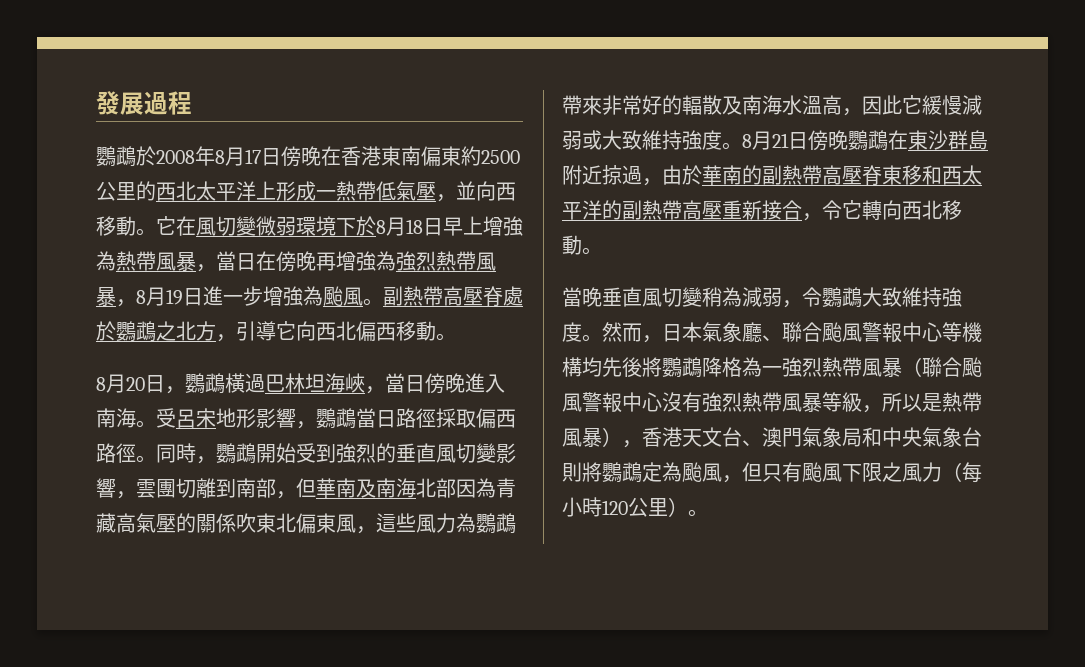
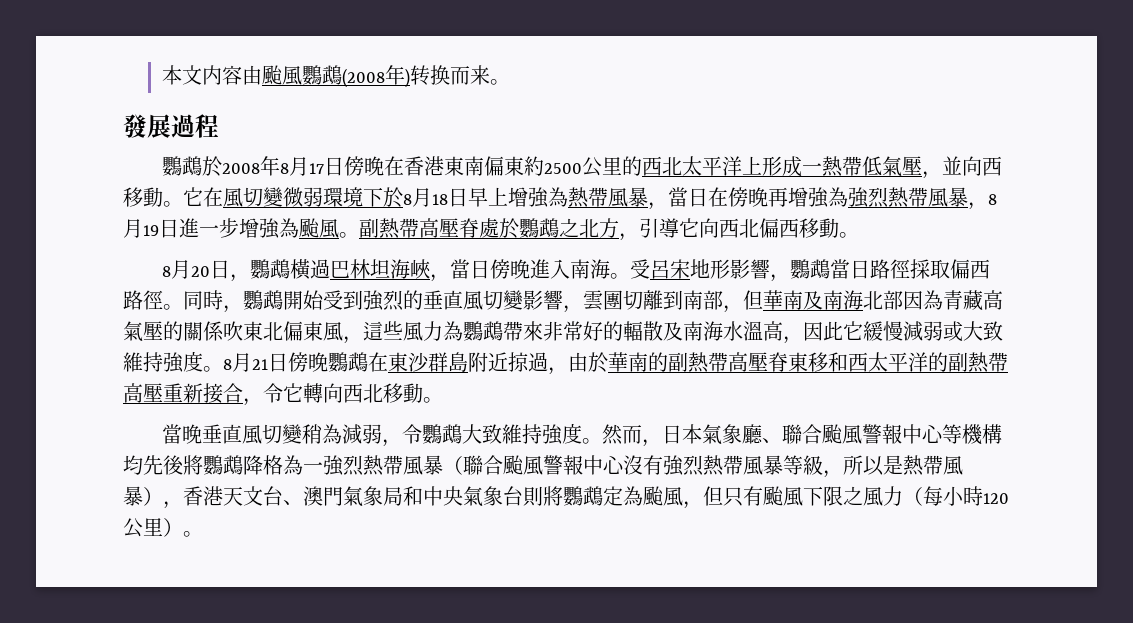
(96, 103) none -> [161,65,510,88] 本文内容由颱風鸚鵡(2008年)转换而来。 //

